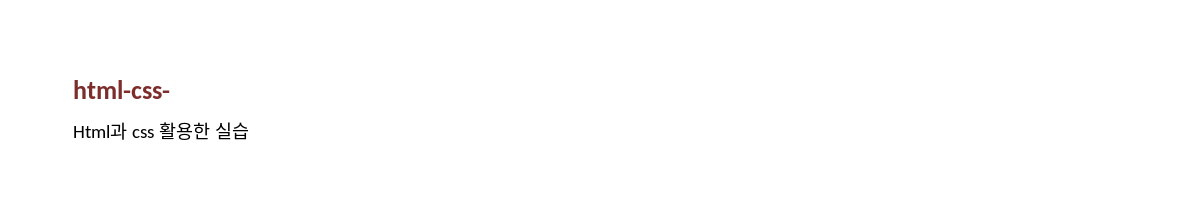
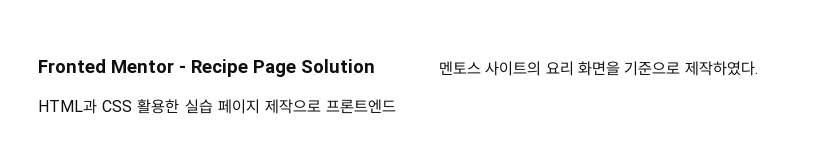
[73,80,170,99] [73,122,249,140] html-css- // Html과 css 활용한 실습 -> [38,59,375,77] [38,99,396,114] [439,61,758,76] Fronted Mentor - Recipe Page Solution // HTML과 CSS 활용한 실습 페이지 제작으로 프론트엔드 멘토스 사이트의 요리 화면을 기준으로 제작하였다.

